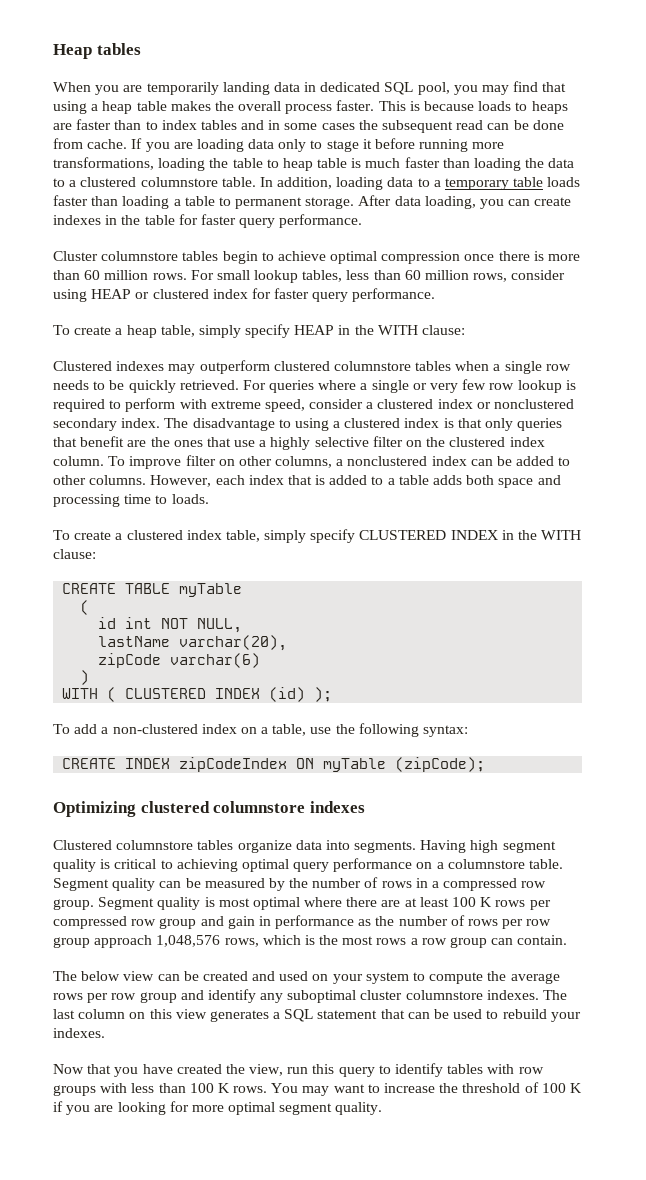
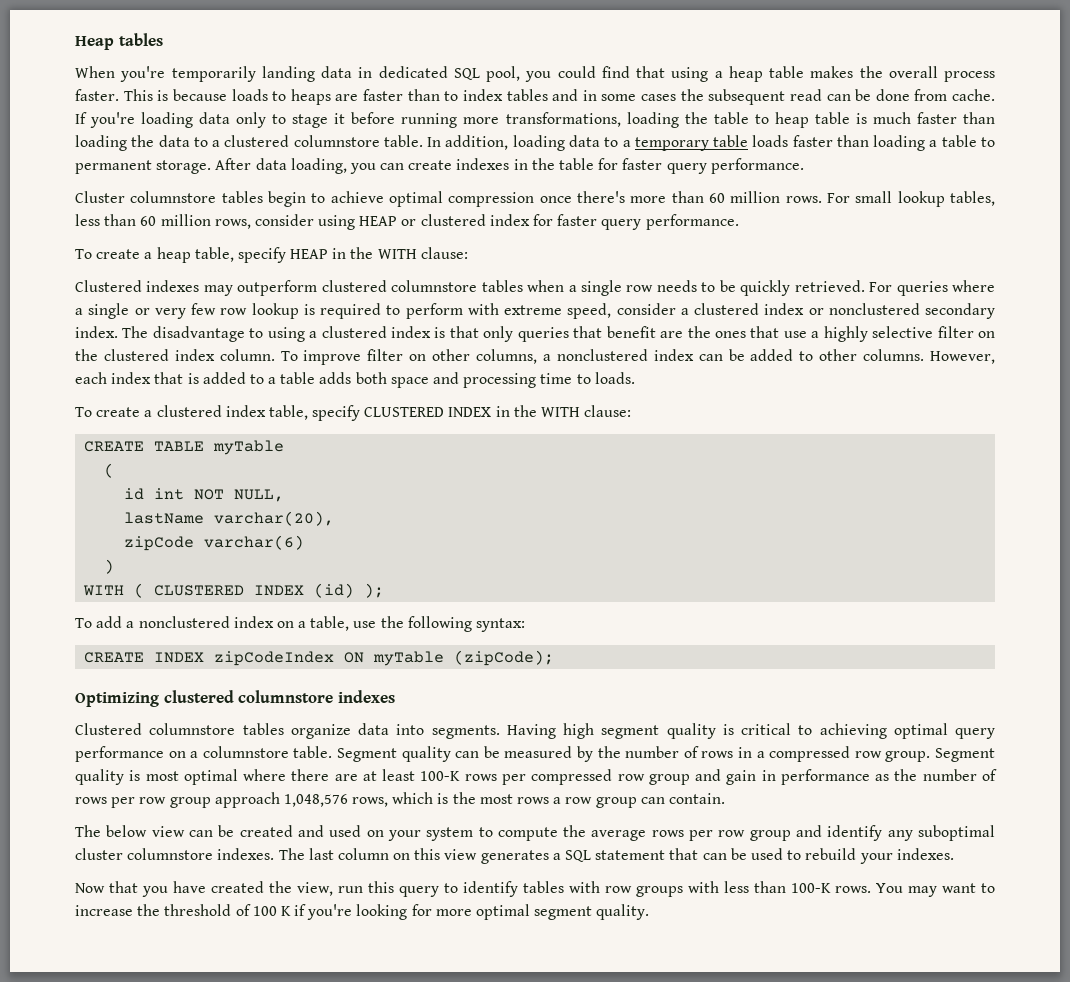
[95,85,143,95] you are -> [120,66,166,82] you're
[482,85,510,95] may -> [557,66,596,78] could
[145,142,193,152] you are -> [90,112,136,128] you're
[498,251,544,261] there is -> [577,191,625,203] there's
[198,325,241,338] simply -> (234, 254) none
[264,530,307,543] simply -> (308, 412) none
[112,724,198,734] non-clustered -> [138,616,230,628] nonclustered
[452,897,493,907] 100 K -> [420,771,461,781] 100-K
[189,1083,230,1093] 100 K -> [791,883,831,893] 100-K
[66,1105,114,1115] you are -> [307,904,353,920] you're

